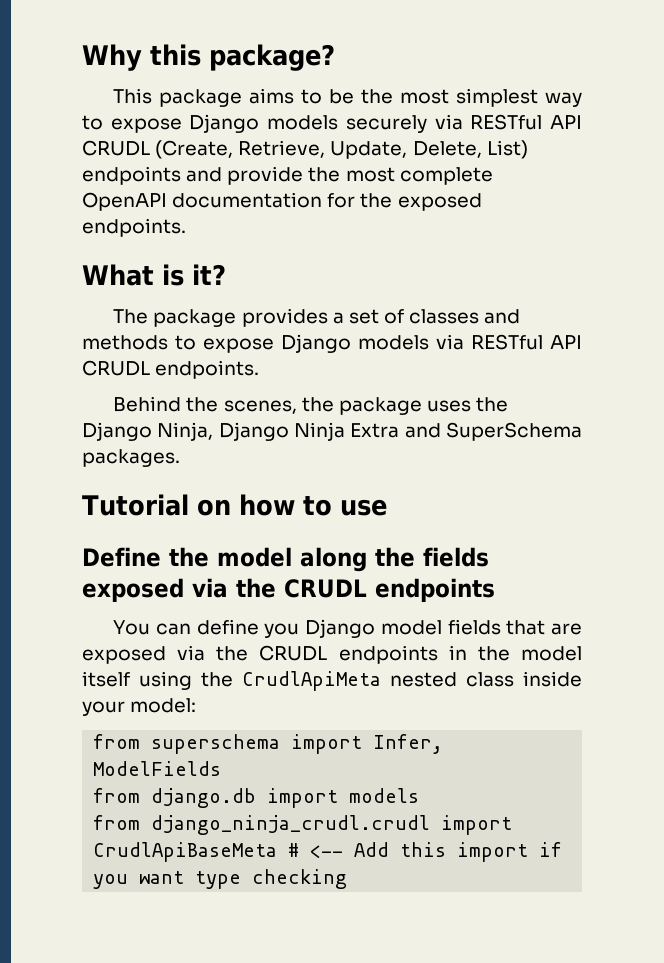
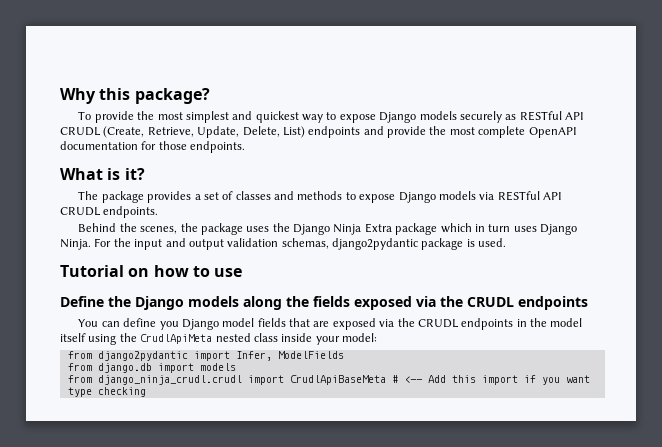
[113,88,355,107] This package aims to be -> [78,111,134,123] To provide
(539, 97) none -> [232,111,299,123] and quickest
[434,114,463,130] via -> [505,114,517,120] as
[360,193,482,211] the exposed -> [158,141,187,150] those
[157,422,582,441] [82,449,180,467] Ninja, Django Ninja Extra and SuperSchema packages. -> [333,223,578,235] [60,238,507,250] Ninja Extra package which in turn uses Django Ninja. For the input and output validation schemas, django2pydantic package is used.
[217,547,292,567] model -> [135,296,239,310] Django models
[151,734,281,754] superschema -> [97,351,188,361] django2pydantic

